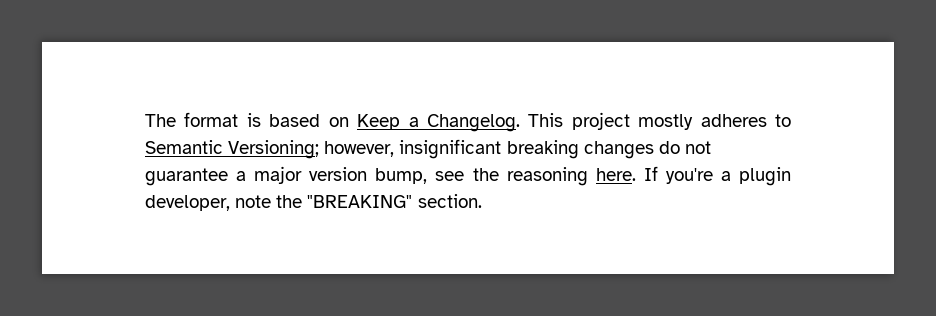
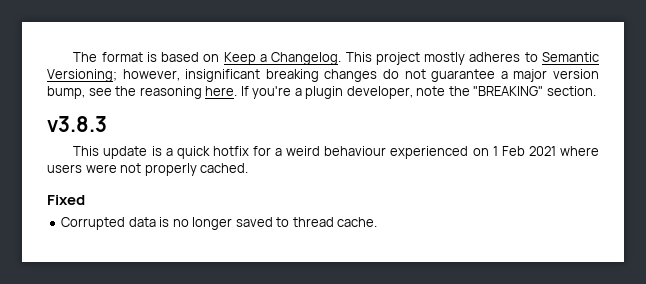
(482, 201) none -> [47,116,107,132] [73,146,599,159] [47,163,249,176] [47,195,85,205] [61,217,378,230] // v3.8.3 // This update is a quick hotfix for a weird behaviour experienced on 1 Feb 2021 where users were not properly cached. // Fixed // Corrupted data is no longer saved to thread cache.

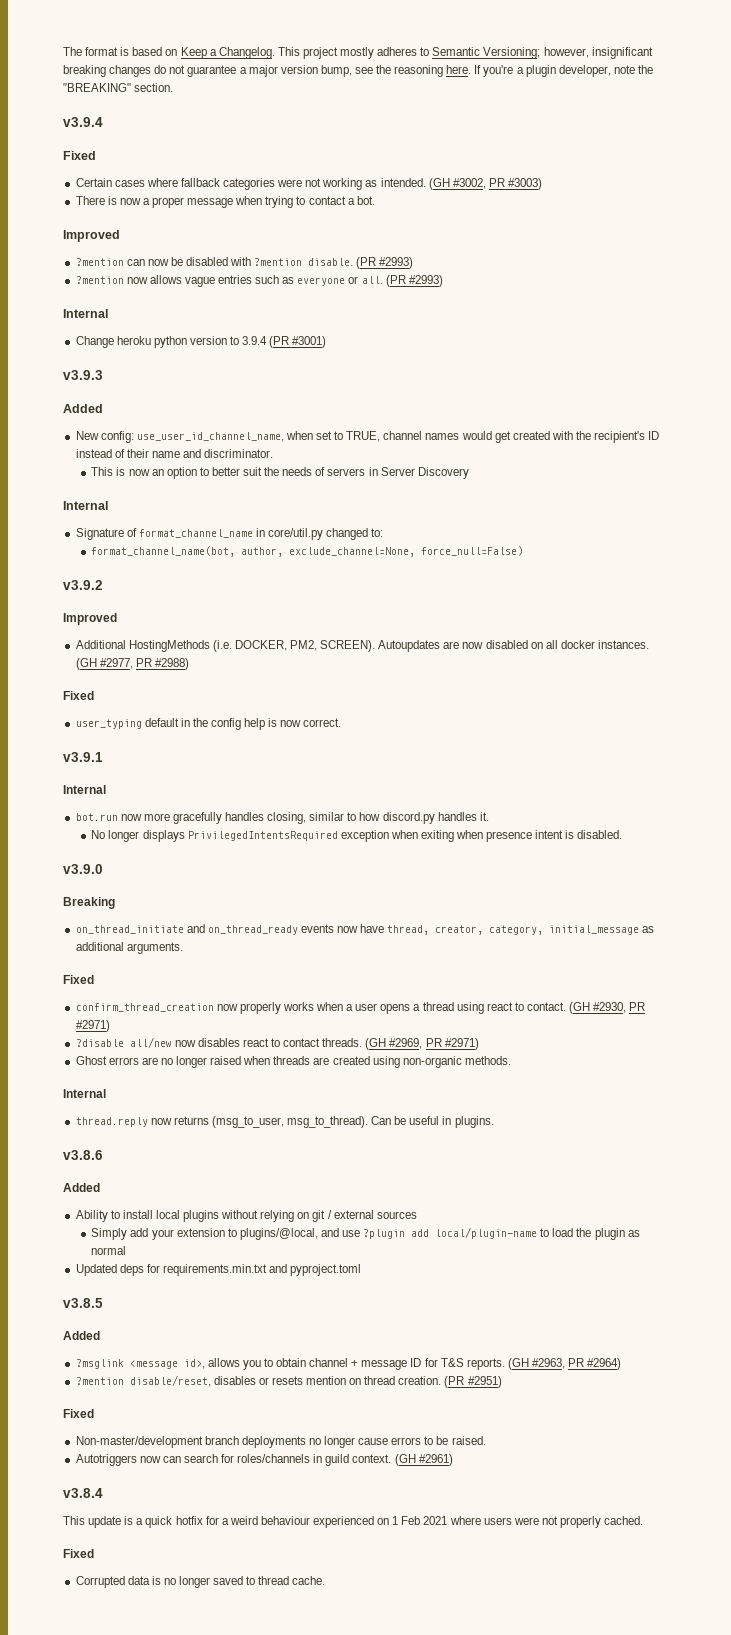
[47,116,107,132] v3.8.3 -> [63,117,103,127] [63,151,96,160] [75,178,543,190] [75,196,375,208] [63,230,120,242] [75,257,414,269] [75,275,443,287] [63,309,108,318] [75,336,327,348] [63,370,103,380] [63,404,103,413] [75,431,660,443] [75,449,274,458] [91,467,469,479] [63,501,108,510] [75,528,384,540] [91,546,524,557] [63,580,103,590] [63,613,117,625] [75,640,650,652] [75,658,189,670] [63,691,94,700] [75,718,342,730] [63,752,103,762] [63,785,106,794] [75,812,489,824] [91,830,623,842] [63,864,103,874] [63,897,115,909] [75,924,655,935] [75,942,183,954] [63,975,94,984] [75,1002,646,1014] [75,1020,110,1032] [75,1037,479,1050] [75,1056,511,1068] [63,1089,106,1098] [75,1116,494,1128] [63,1150,103,1160] [63,1183,100,1192] [75,1210,417,1222] [91,1227,640,1240] [91,1246,127,1255] [75,1264,362,1276] [63,1298,103,1308] [63,1331,100,1340] [75,1358,622,1370] [75,1375,502,1388] [63,1409,94,1418] [75,1436,486,1448] [75,1454,453,1466] [63,1488,103,1498] v3.9.4 // Fixed // Certain cases where fallback categories were not working as intended. (GH #3002, PR #3003) // There is now a proper message when trying to contact a bot. // Improved // ?mention can now be disabled with ?mention disable. (PR #2993) // ?mention now allows vague entries such as everyone or all. (PR #2993) // Internal // Change heroku python version to 3.9.4 (PR #3001) // v3.9.3 // Added // New config: use_user_id_channel_name, when set to TRUE, channel names would get created with the recipient's ID instead of their name and discriminator. // This is now an option to better suit the needs of servers in Server Discovery // Internal // Signature of format_channel_name in core/util.py changed to: // format_channel_name(bot, author, exclude_channel=None, force_null=False) // v3.9.2 // Improved // Additional HostingMethods (i.e. DOCKER, PM2, SCREEN). Autoupdates are now disabled on all docker instances. (GH #2977, PR #2988) // Fixed // user_typing default in the config help is now correct. // v3.9.1 // Internal // bot.run now more gracefully handles closing, similar to how discord.py handles it. // No longer displays PrivilegedIntentsRequired exception when exiting when presence intent is disabled. // v3.9.0 // Breaking // on_thread_initiate and on_thread_ready events now have thread, creator, category, initial_message as additional arguments. // Fixed // confirm_thread_creation now properly works when a user opens a thread using react to contact. (GH #2930, PR #2971) // ?disable all/new now disables react to contact threads. (GH #2969, PR #2971) // Ghost errors are no longer raised when threads are created using non-organic methods. // Internal // thread.reply now returns (msg_to_user, msg_to_thread). Can be useful in plugins. // v3.8.6 // Added // Ability to install local plugins without relying on git / external sources // Simply add your extension to plugins/@local, and use ?plugin add local/plugin-name to load the plugin as normal // Updated deps for requirements.min.txt and pyproject.toml // v3.8.5 // Added // ?msglink <message id>, allows you to obtain channel + message ID for T&S reports. (GH #2963, PR #2964) // ?mention disable/reset, disables or resets mention on thread creation. (PR #2951) // Fixed // Non-master/development branch deployments no longer cause errors to be raised. // Autotriggers now can search for roles/channels in guild context. (GH #2961) // v3.8.4

